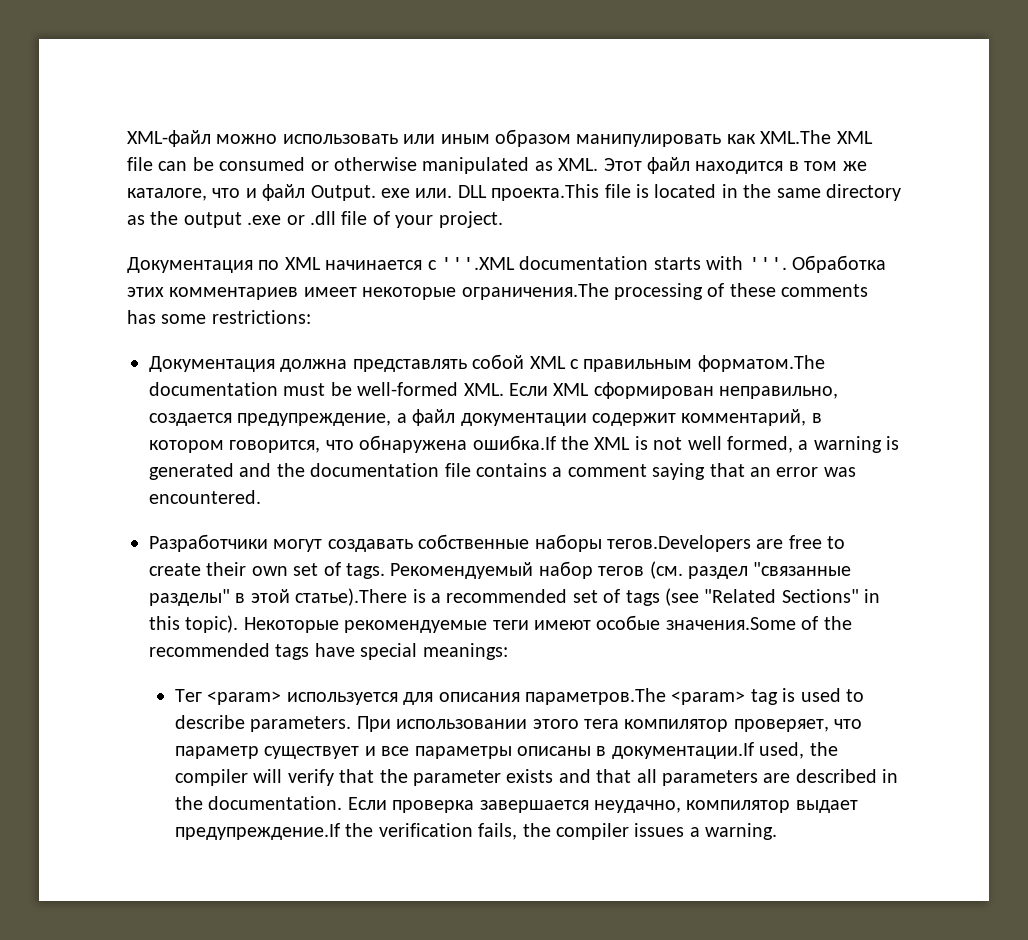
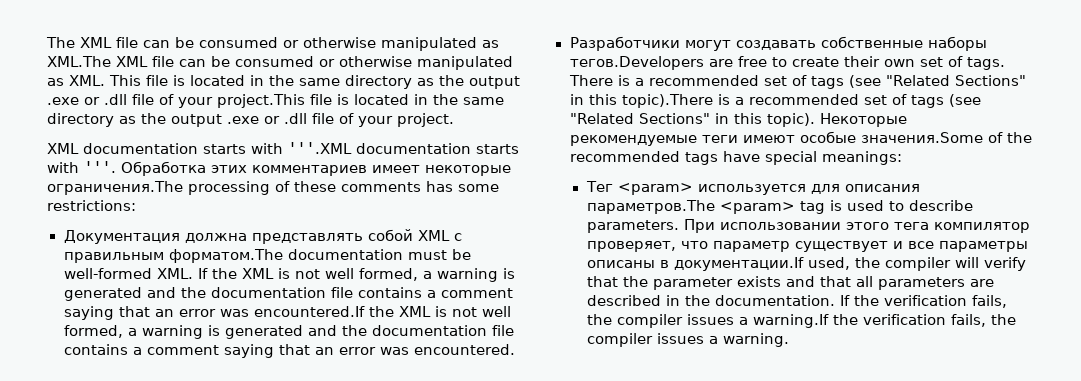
[127,129,756,147] XML-файл можно использовать или иным образом манипулировать как -> [46,37,499,51] The XML file can be consumed or otherwise manipulated as
[603,157,867,174] [127,184,600,201] Этот файл находится в том же каталоге, что и файл Output. exe или. DLL проекта.This -> [109,75,520,89] [47,94,305,108] This file is located in the same directory as the output .exe or .dll file of your project.This
[127,257,437,273] Документация по XML начинается с -> [47,143,283,154] XML documentation starts with
[509,382,839,399] [149,409,822,426] [149,435,556,453] Если XML сформирован неправильно, создается предупреждение, а файл документации содержит комментарий, в котором говорится, что обнаружена ошибка.If -> [197,268,515,282] [63,287,513,301] [63,306,365,320] If the XML is not well formed, a warning is generated and the documentation file contains a comment saying that an error was encountered.If
[390,561,852,579] [149,588,408,606] Рекомендуемый набор тегов (см. раздел "связанные разделы" в этой статье).There -> [568,75,1026,89] [569,94,713,108] There is a recommended set of tags (see "Related Sections" in this topic).There
[347,797,858,813] [175,823,341,840] Если проверка завершается неудачно, компилятор выдает предупреждение.If -> [839,295,1007,308] [586,314,829,328] If the verification fails, the compiler issues a warning.If

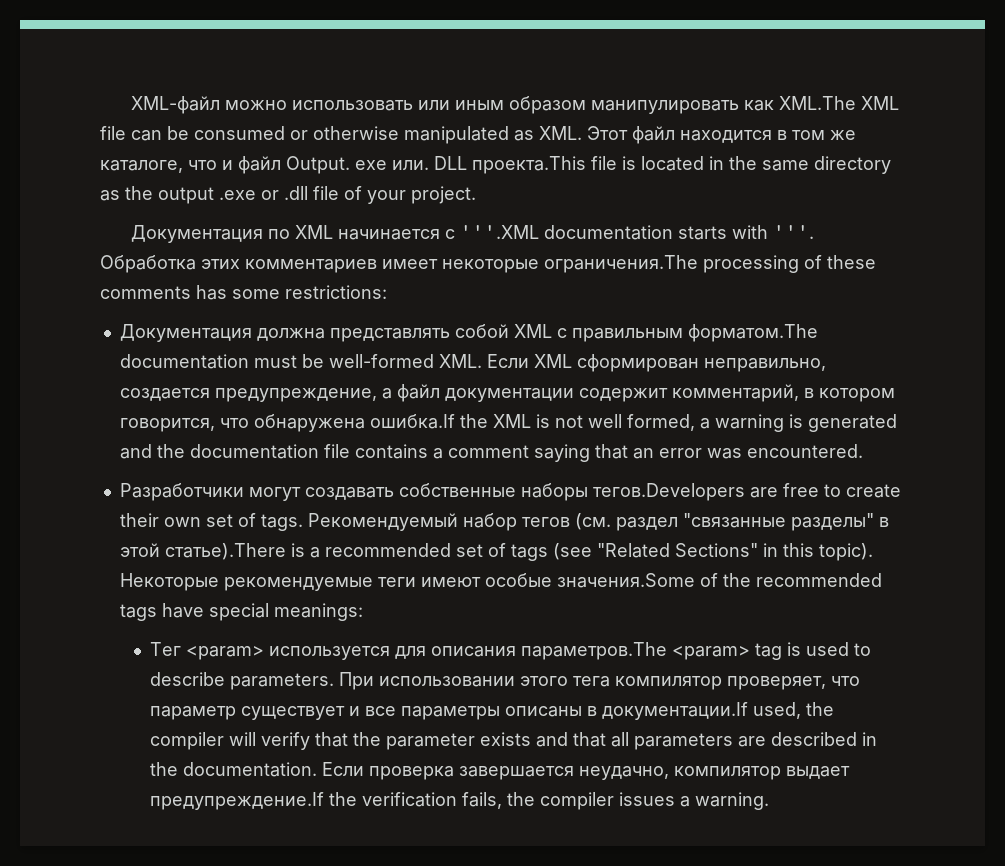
[46,37,499,51] The XML file can be consumed or otherwise manipulated as -> [130,96,774,114] XML-файл можно использовать или иным образом манипулировать как
[109,75,520,89] [47,94,305,108] This file is located in the same directory as the output .exe or .dll file of your project.This -> [587,126,856,144] [100,156,586,174] Этот файл находится в том же каталоге, что и файл Output. exe или. DLL проекта.This
[47,143,283,154] XML documentation starts with -> [130,225,455,243] Документация по XML начинается с
[197,268,515,282] [63,287,513,301] [63,306,365,320] If the XML is not well formed, a warning is generated and the documentation file contains a comment saying that an error was encountered.If -> [486,354,826,372] [119,384,895,402] [119,414,455,432] Если XML сформирован неправильно, создается предупреждение, а файл документации содержит комментарий, в котором говорится, что обнаружена ошибка.If
[568,75,1026,89] [569,94,713,108] There is a recommended set of tags (see "Related Sections" in this topic).There -> [307,513,889,531] [119,543,286,560] Рекомендуемый набор тегов (см. раздел "связанные разделы" в этой статье).There
[839,295,1007,308] [586,314,829,328] If the verification fails, the compiler issues a warning.If -> [322,762,851,780] [150,792,325,810] Если проверка завершается неудачно, компилятор выдает предупреждение.If

